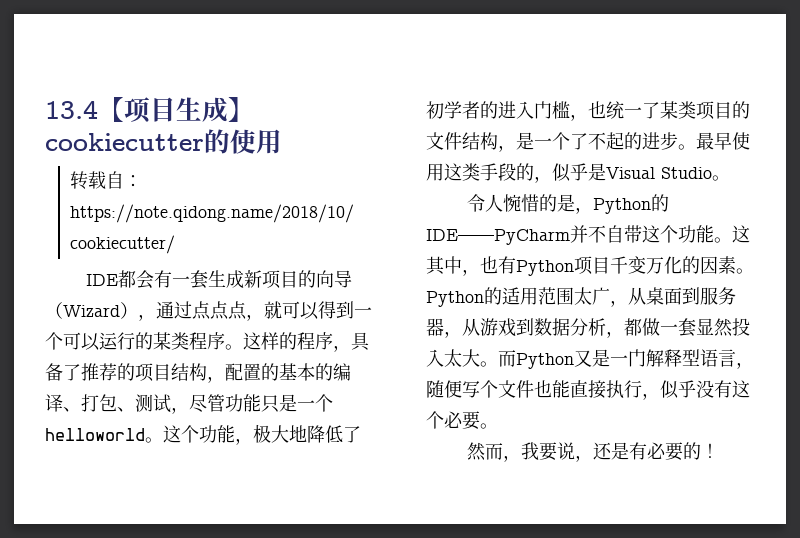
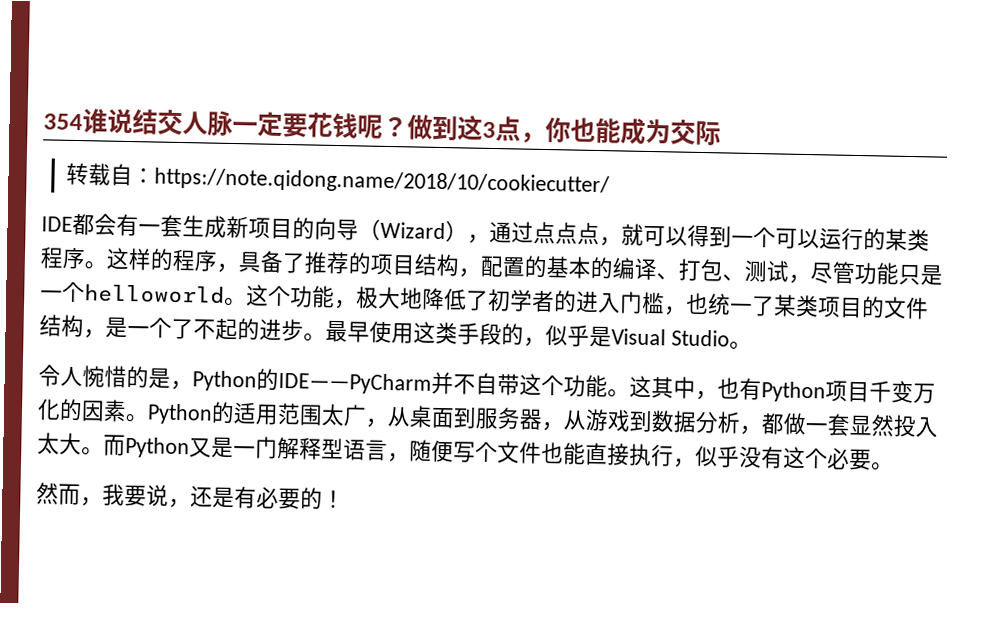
[45,97,254,123] [45,129,282,154] 13.4【项目生成】cookiecutter的使用 -> [43,108,721,146] 354谁说结交人脉一定要花钱呢？做到这3点，你也能成为交际

